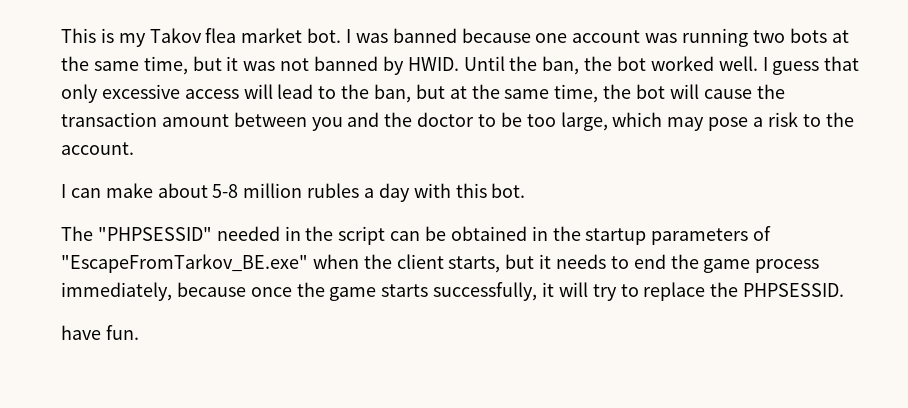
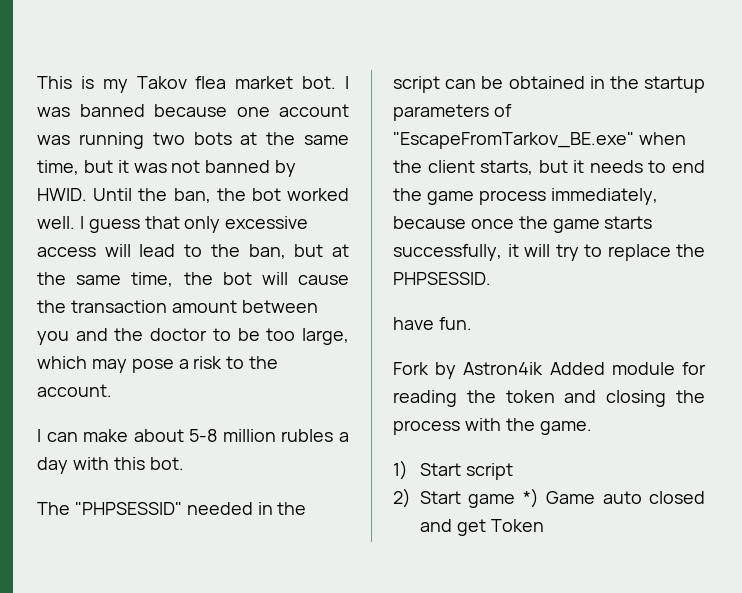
(139, 332) none -> [393,362,706,379] [393,390,705,407] [393,418,592,435] [393,460,513,480] [393,488,705,508] [420,519,544,536] // Fork by Astron4ik Added module for reading the token and closing the process with the game. // 1) Start script // 2) Start game *) Game auto closed and get Token

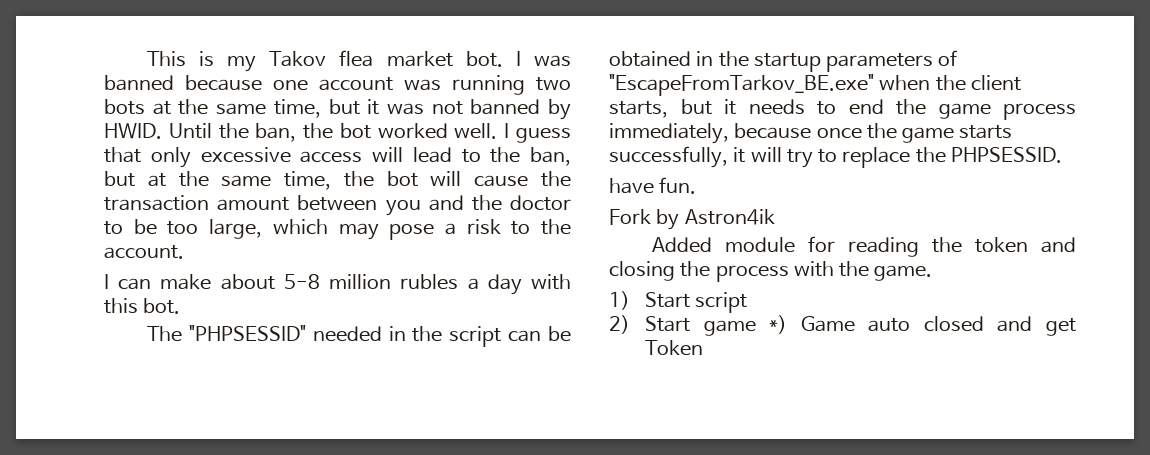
(544, 368) none -> (775, 217) //

